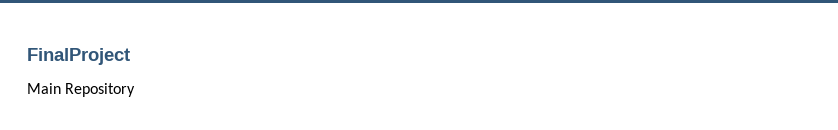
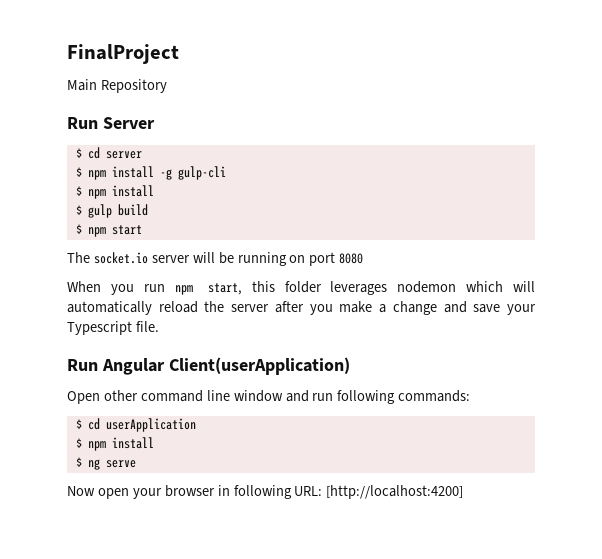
(136, 90) none -> [67,117,155,129] [75,147,142,159] [75,166,226,180] [75,185,154,199] [75,204,148,218] [75,224,142,237] [67,252,364,266] [67,281,535,295] [67,301,537,315] [67,321,159,335] [67,357,350,375] [67,390,471,404] [75,418,196,432] [75,437,154,451] [75,457,136,470] [67,485,464,499] // Run Server // $ cd server // $ npm install -g gulp-cli // $ npm install // $ gulp build // $ npm start // The socket.io server will be running on port 8080 // When you run npm start, this folder leverages nodemon which will automatically reload the server after you make a change and save your Typescript file. // Run Angular Client(userApplication) // Open other command line window and run following commands: // $ cd userApplication // $ npm install // $ ng serve // Now open your browser in following URL: [http://localhost:4200]

